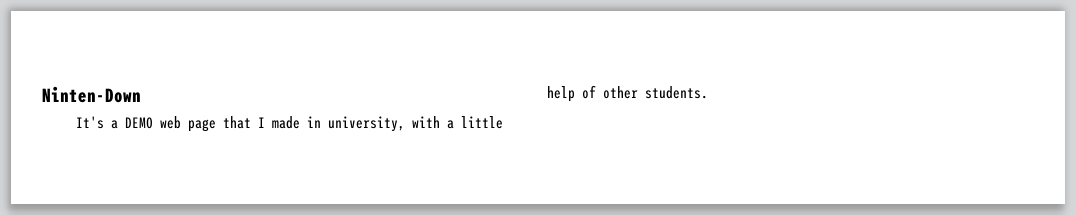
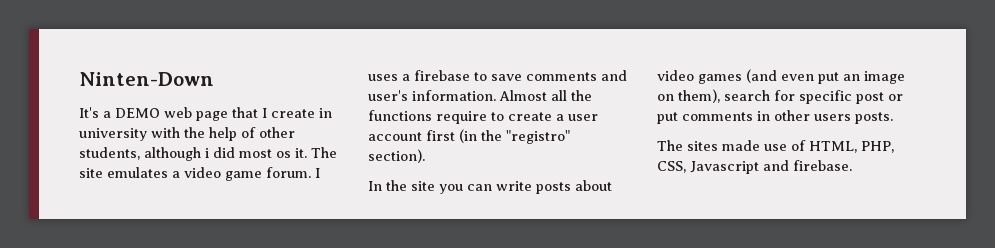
[271,116,503,132] [547,85,708,102] made in university, with a little help of other students. -> [271,108,332,118] [79,127,295,141] [79,147,337,161] [79,167,320,181] [368,70,627,81] [368,90,592,101] [368,110,598,124] [368,129,570,144] [368,149,425,163] [368,180,612,194] [657,69,905,84] [657,89,903,104] [657,110,893,124] [657,140,894,153] [657,160,852,174] create in university with the help of other students, although i did most os it. The site emulates a video game forum. I uses a firebase to save comments and user's information. Almost all the functions require to create a user account first (in the "registro" section). // In the site you can write posts about video games (and even put an image on them), search for specific post or put comments in other users posts. // The sites made use of HTML, PHP, CSS, Javascript and firebase.

